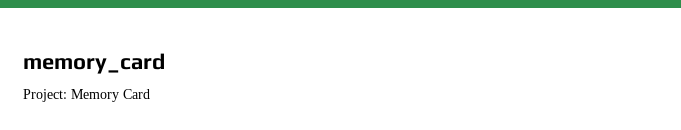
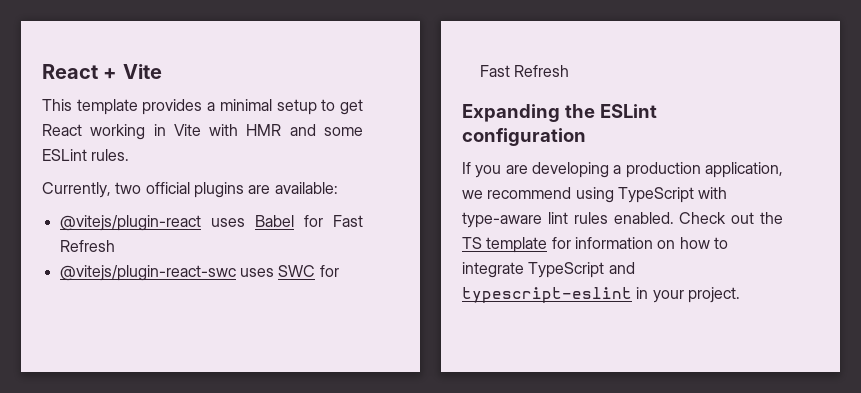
[23,53,165,74] [23,89,150,102] memory_card // Project: Memory Card -> [42,64,162,79] [42,99,364,115] [42,124,363,140] [42,149,130,161] [42,182,338,198] [59,215,363,231] [59,240,115,252] [59,265,339,281] [479,65,569,77] [462,104,657,122] [462,128,586,146] [462,162,783,178] [462,187,728,203] [462,212,783,228] [462,237,728,253] [462,262,635,278] [462,287,740,303] React + Vite // This template provides a minimal setup to get React working in Vite with HMR and some ESLint rules. // Currently, two official plugins are available: // @vitejs/plugin-react uses Babel for Fast Refresh // @vitejs/plugin-react-swc uses SWC for Fast Refresh // Expanding the ESLint configuration // If you are developing a production application, we recommend using TypeScript with type-aware lint rules enabled. Check out the TS template for information on how to integrate TypeScript and typescript-eslint in your project.

